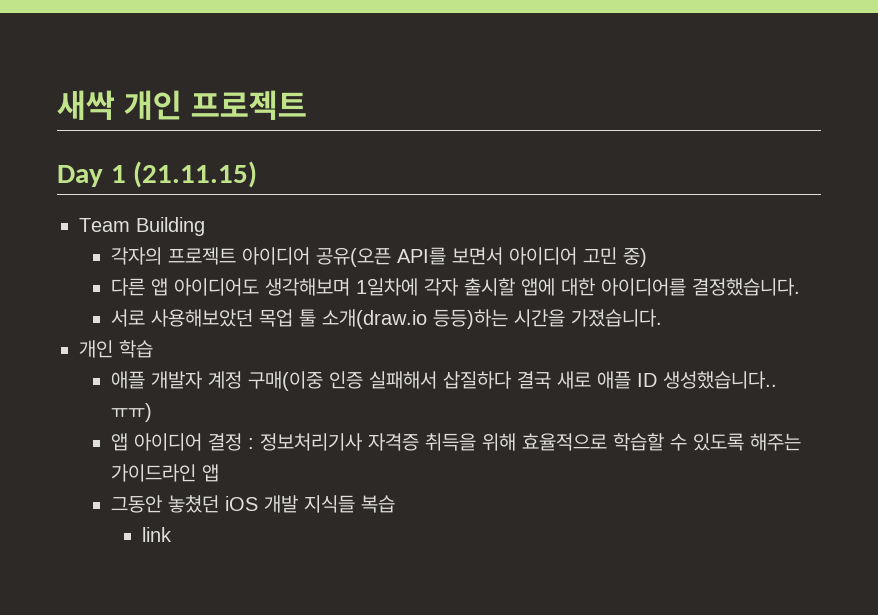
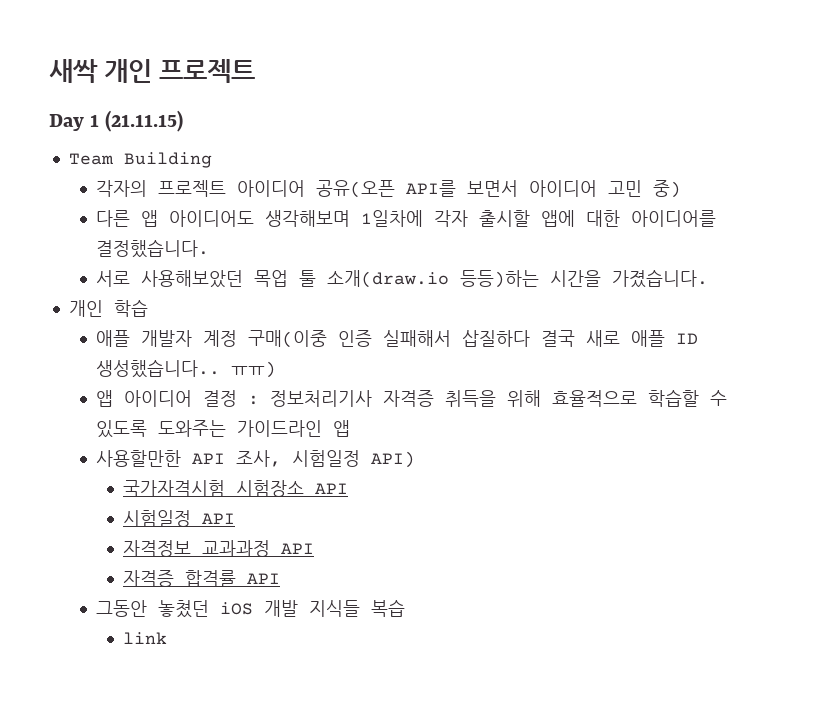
[749,433,801,451] 해주는 -> [157,420,226,437] 도와주는
(219, 473) none -> [95,450,415,468] [122,480,348,497] [122,510,235,527] [122,540,314,557] [122,570,280,587] // 사용할만한 API 조사, 시험일정 API) // 국가자격시험 시험장소 API // 시험일정 API // 자격정보 교과과정 API // 자격증 합격률 API

